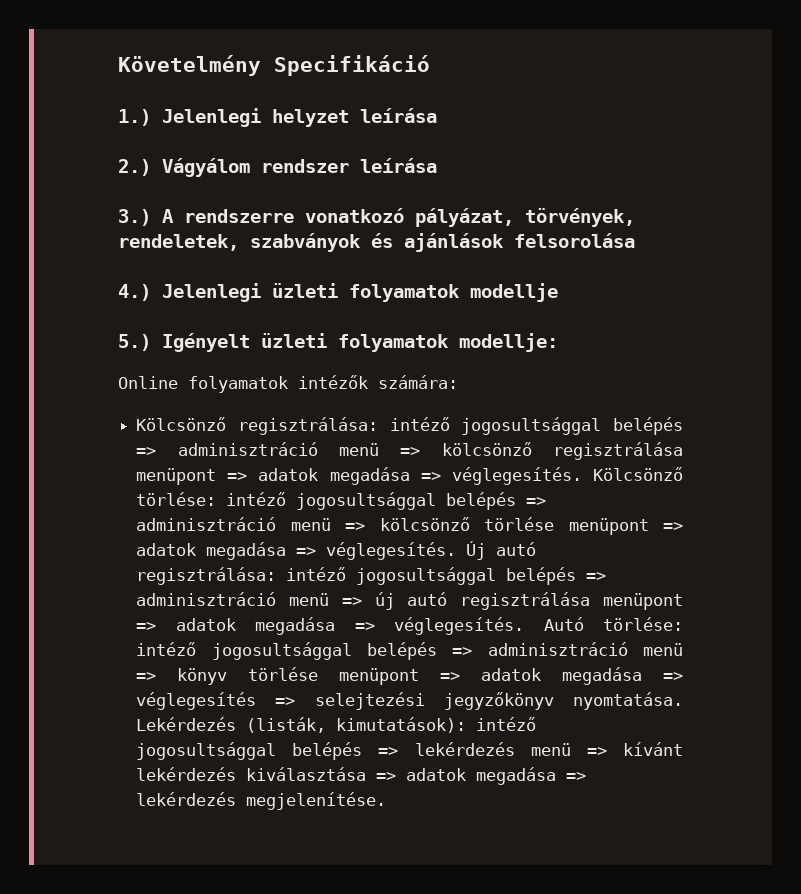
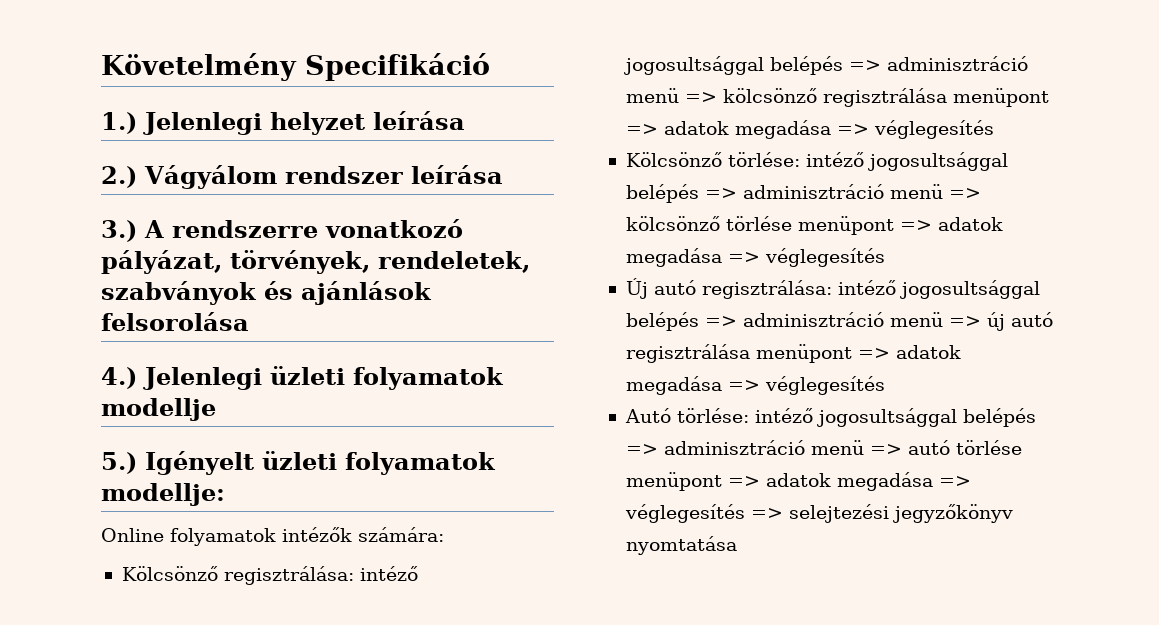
[451,467,582,485] véglegesítés. -> [873,120,994,139] véglegesítés //
[326,542,457,560] véglegesítés. -> [764,248,885,267] véglegesítés //
[394,617,525,635] véglegesítés. -> [764,376,885,395] véglegesítés //
[177,668,228,685] könyv -> [907,440,950,455] autó
[573,692,683,710] [136,717,537,733] [136,742,683,760] [136,767,587,785] [136,792,387,810] nyomtatása. Lekérdezés (listák, kimutatások): intéző jogosultsággal belépés => lekérdezés menü => kívánt lekérdezés kiválasztása => adatok megadása => lekérdezés megjelenítése. -> [625,536,737,555] nyomtatása

